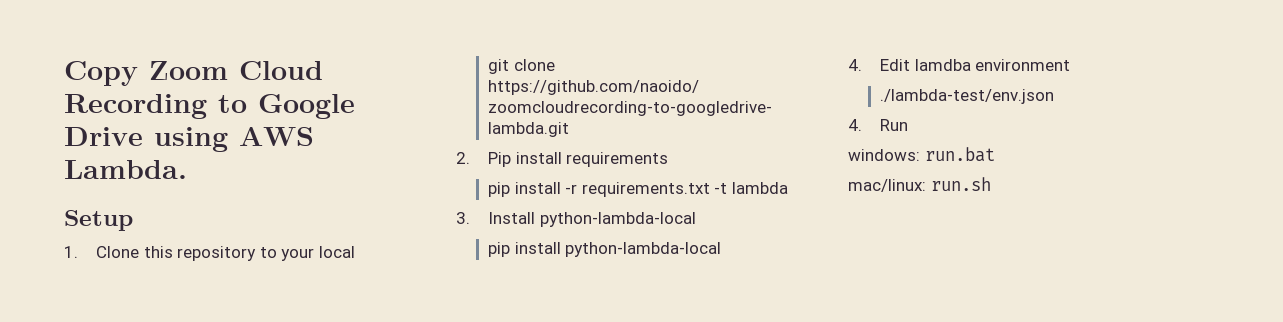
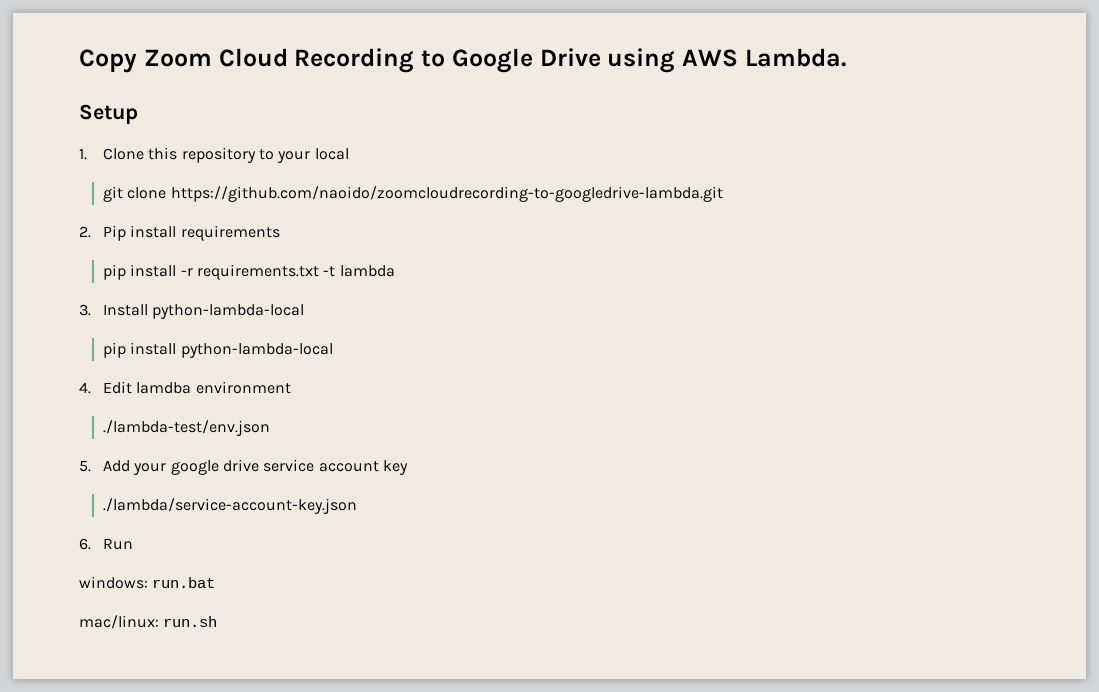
[848,119,862,131] 4. -> [79,459,408,475] [103,498,358,514] [79,538,91,550] 5. Add your google drive service account key // ./lambda/service-account-key.json // 6.

